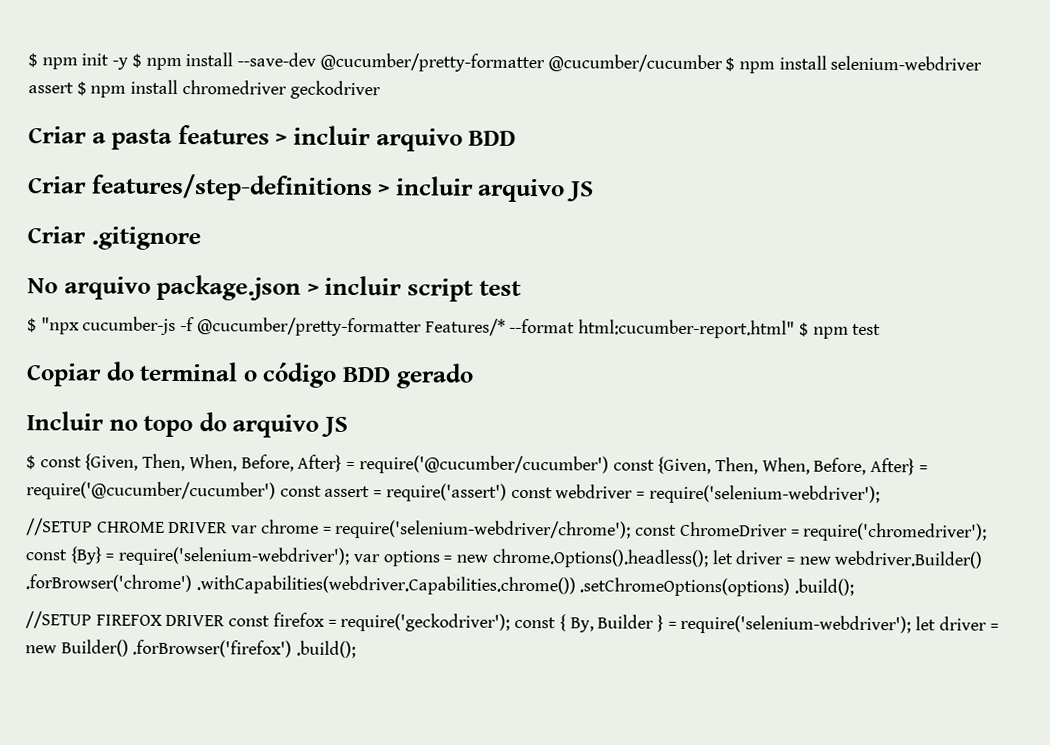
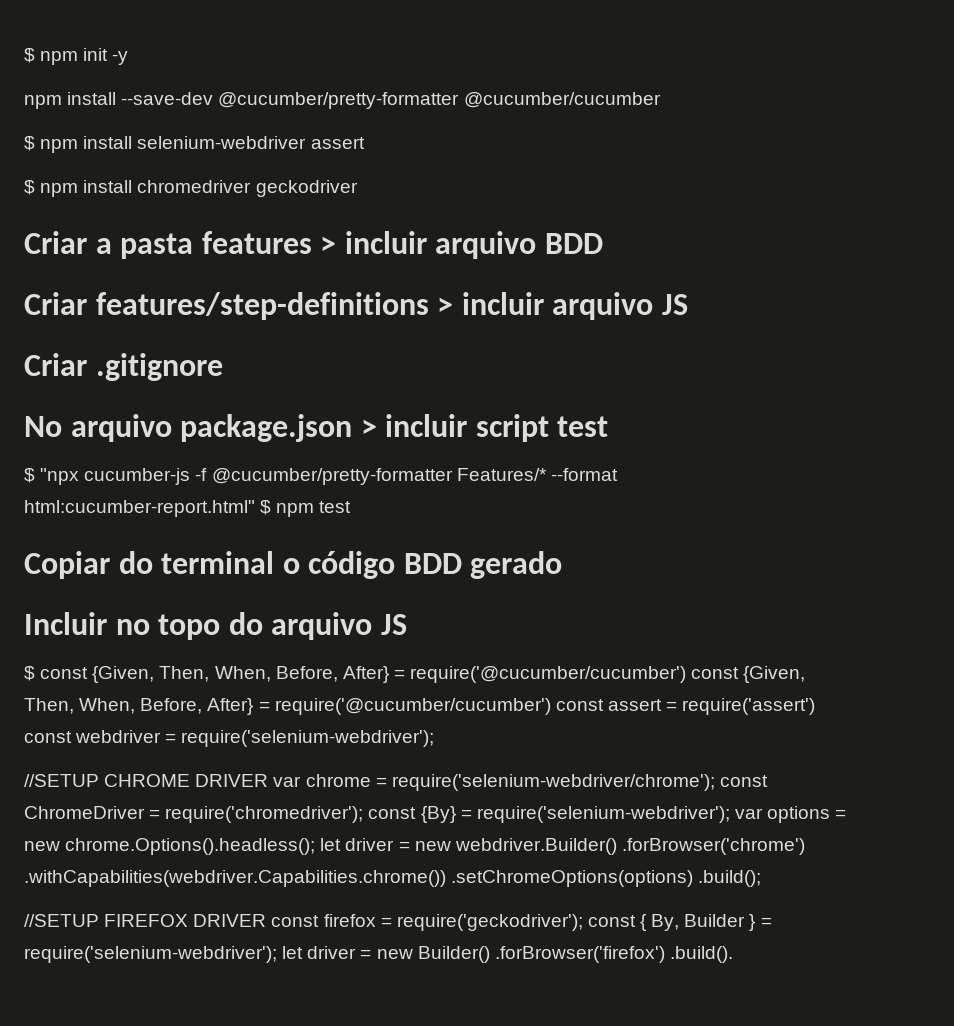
[131,53,142,68] $ -> (129, 58) //
(723, 63) none -> (661, 100) //
(74, 88) none -> (365, 143) //
[296,640,357,659] .build(); -> [669,946,733,963] .build().

